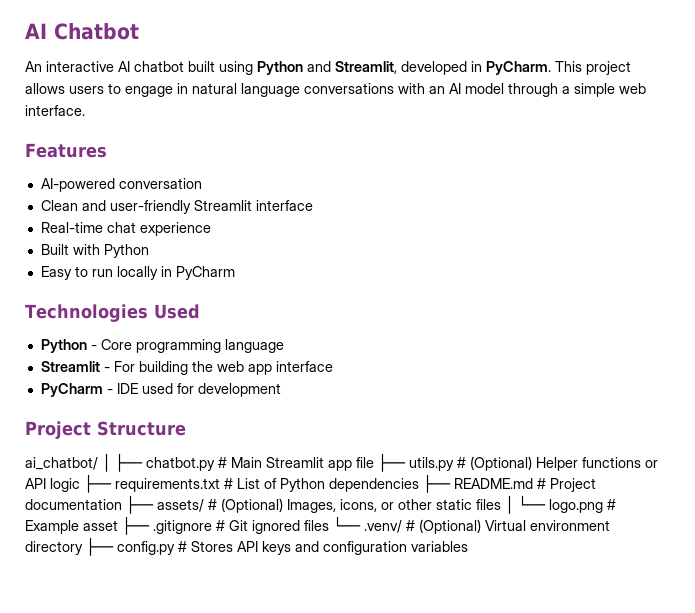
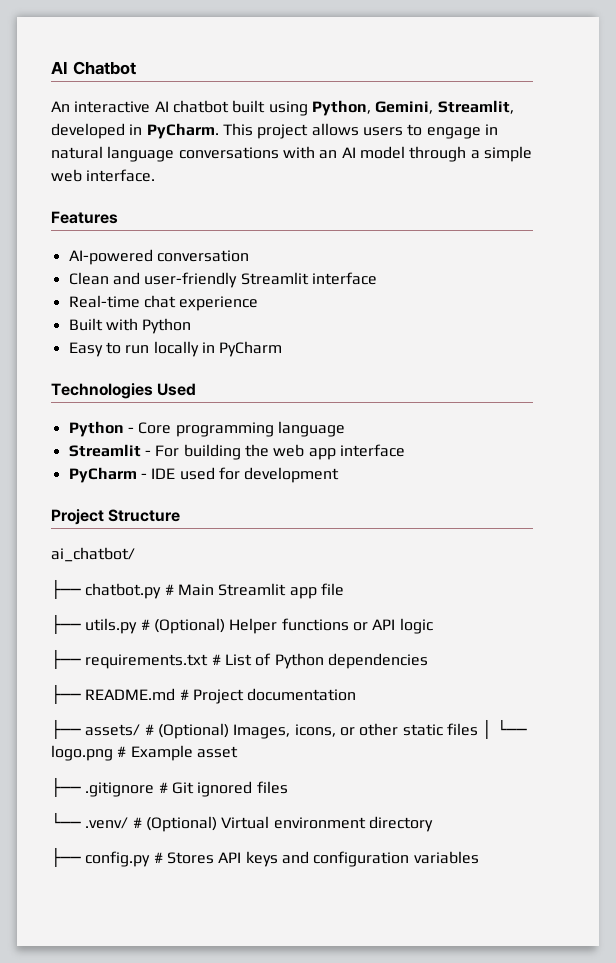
[257,61,331,75] Python and -> [311,100,434,116] Python, Gemini,
[102,453,111,472] │ -> (135, 554) //
(374, 462) none -> (344, 589) //
(80, 485) none -> (433, 626) //
(419, 485) none -> (428, 661) //
(122, 504) none -> (357, 694) //
(118, 525) none -> (238, 752) //
(329, 525) none -> (288, 787) //
(83, 548) none -> (433, 824) //

